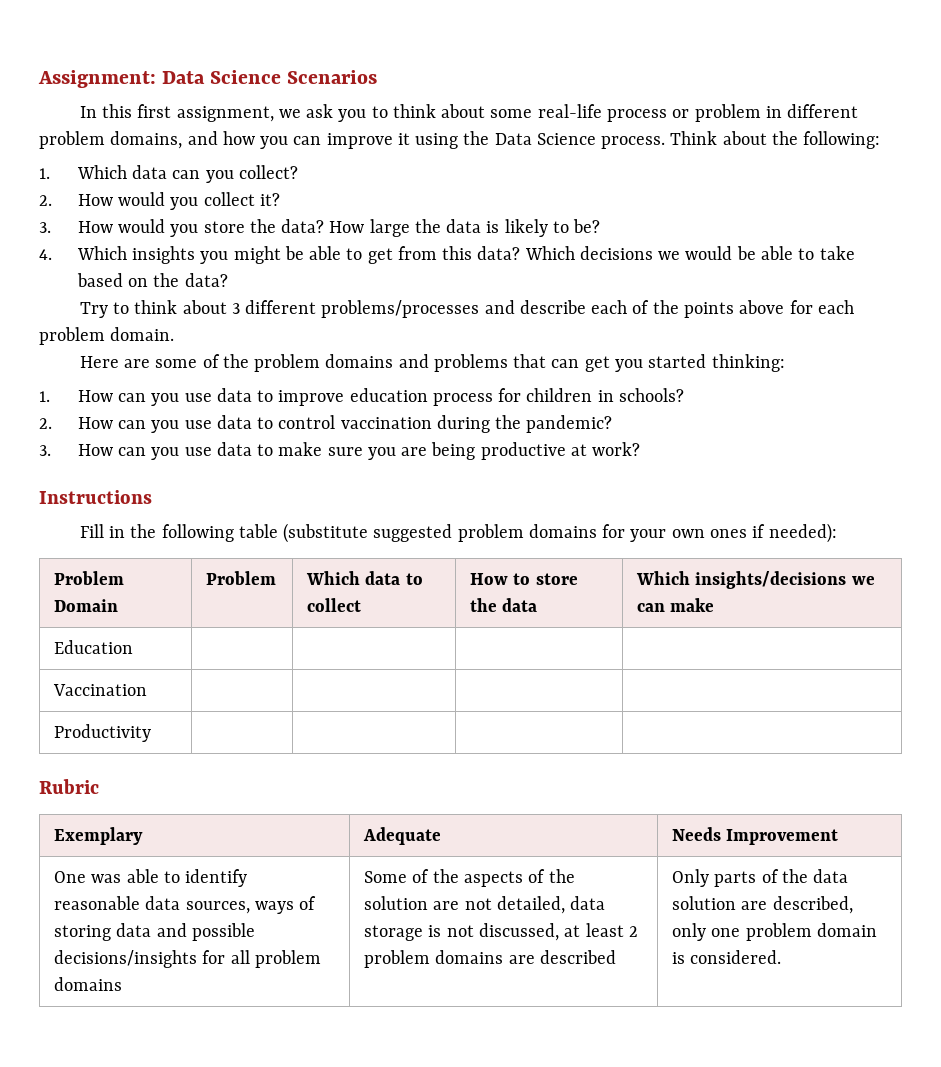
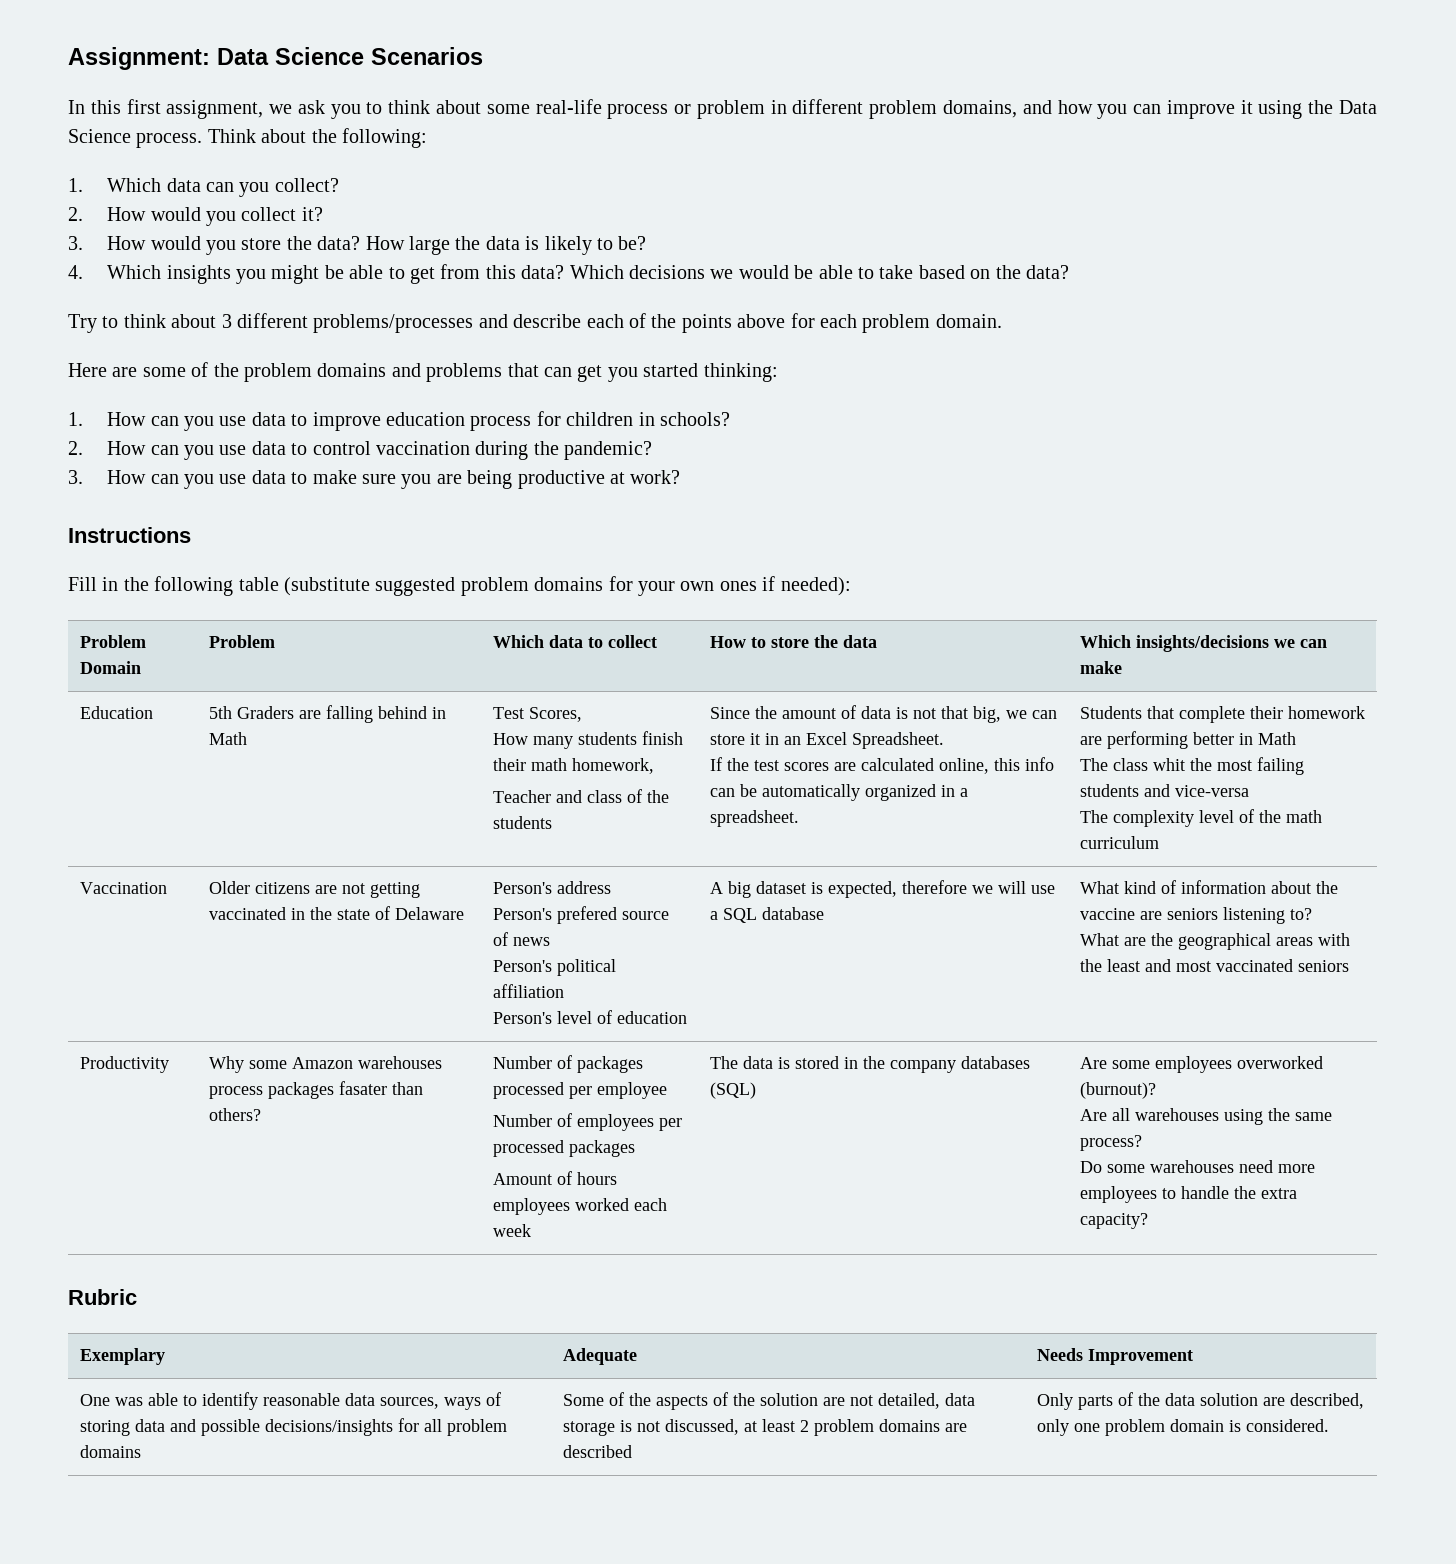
[53,684,148,696] [54,724,152,742] | | | // Vaccination | | | | // Productivity | | | | -> [208,705,446,723] [208,732,247,745] [492,707,582,722] [492,731,683,749] [492,758,654,774] [492,789,669,803] [492,816,552,829] [709,705,1057,723] [709,732,944,749] [709,757,1054,774] [709,784,968,801] [709,810,799,827] [1079,706,1365,723] [1079,731,1296,749] [1079,757,1304,775] [1079,784,1249,797] [1079,809,1322,827] [1079,836,1159,849] [79,882,167,894] [208,881,420,898] [208,906,464,920] [492,881,611,894] [492,906,669,924] [492,932,550,946] [492,959,616,976] [492,984,564,998] [492,1010,687,1024] [709,880,1055,898] [709,907,824,923] [1079,880,1338,894] [1079,907,1312,924] [1079,933,1350,950] [1079,959,1349,972] [79,1056,169,1073] [208,1056,442,1073] [208,1081,423,1099] [208,1108,261,1121] [492,1055,643,1073] [492,1082,667,1099] [492,1113,682,1131] [492,1140,635,1157] [492,1171,617,1185] [492,1198,667,1215] [492,1224,531,1237] [709,1056,1030,1073] [709,1082,756,1099] [1079,1056,1323,1073] [1079,1082,1156,1099] [1079,1108,1332,1125] [1079,1135,1142,1151] [1079,1160,1315,1173] [1079,1186,1297,1203] [1079,1213,1148,1229] 5th Graders are falling behind in Math | Test Scores, // How many students finish their math homework, // Teacher and class of the students | Since the amount of data is not that big, we can store it in an Excel Spreadsheet. // If the test scores are calculated online, this info can be automatically organized in a spreadsheet. | Students that complete their homework are performing better in Math // The class whit the most failing students and vice-versa // The complexity level of the math curriculum // Vaccination | Older citizens are not getting vaccinated in the state of Delaware | Person's address // Person's prefered source of news // Person's political affiliation // Person's level of education | A big dataset is expected, therefore we will use a SQL database | What kind of information about the vaccine are seniors listening to? // What are the geographical areas with the least and most vaccinated seniors // Productivity | Why some Amazon warehouses process packages fasater than others? | Number of packages processed per employee // Number of employees per processed packages // Amount of hours employees worked each week | The data is stored in the company databases (SQL) | Are some employees overworked (burnout)? // Are all warehouses using the same process? // Do some warehouses need more employees to handle the extra capacity?

